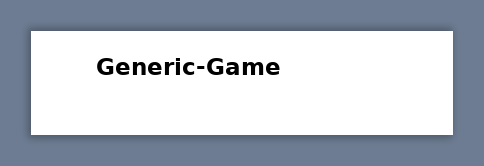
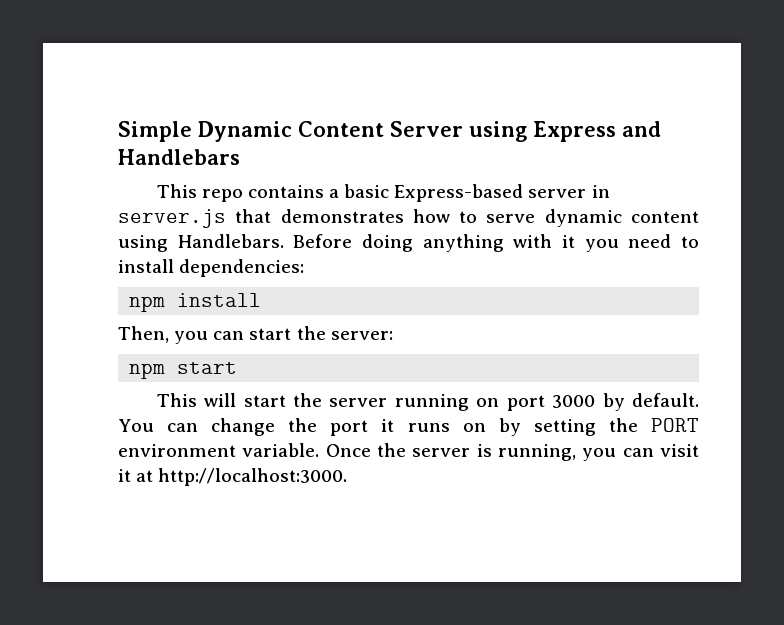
[96,58,281,75] Generic-Game -> [118,121,661,142] [118,149,240,165] [156,184,610,202] [118,209,699,228] [118,234,700,252] [118,259,305,277] [129,293,262,312] [118,326,393,344] [129,362,238,379] [156,393,699,411] [118,418,699,436] [118,443,699,461] [118,468,348,486] Simple Dynamic Content Server using Express and Handlebars // This repo contains a basic Express-based server in server.js that demonstrates how to serve dynamic content using Handlebars. Before doing anything with it you need to install dependencies: // npm install // Then, you can start the server: // npm start // This will start the server running on port 3000 by default. You can change the port it runs on by setting the PORT environment variable. Once the server is running, you can visit it at http://localhost:3000.

